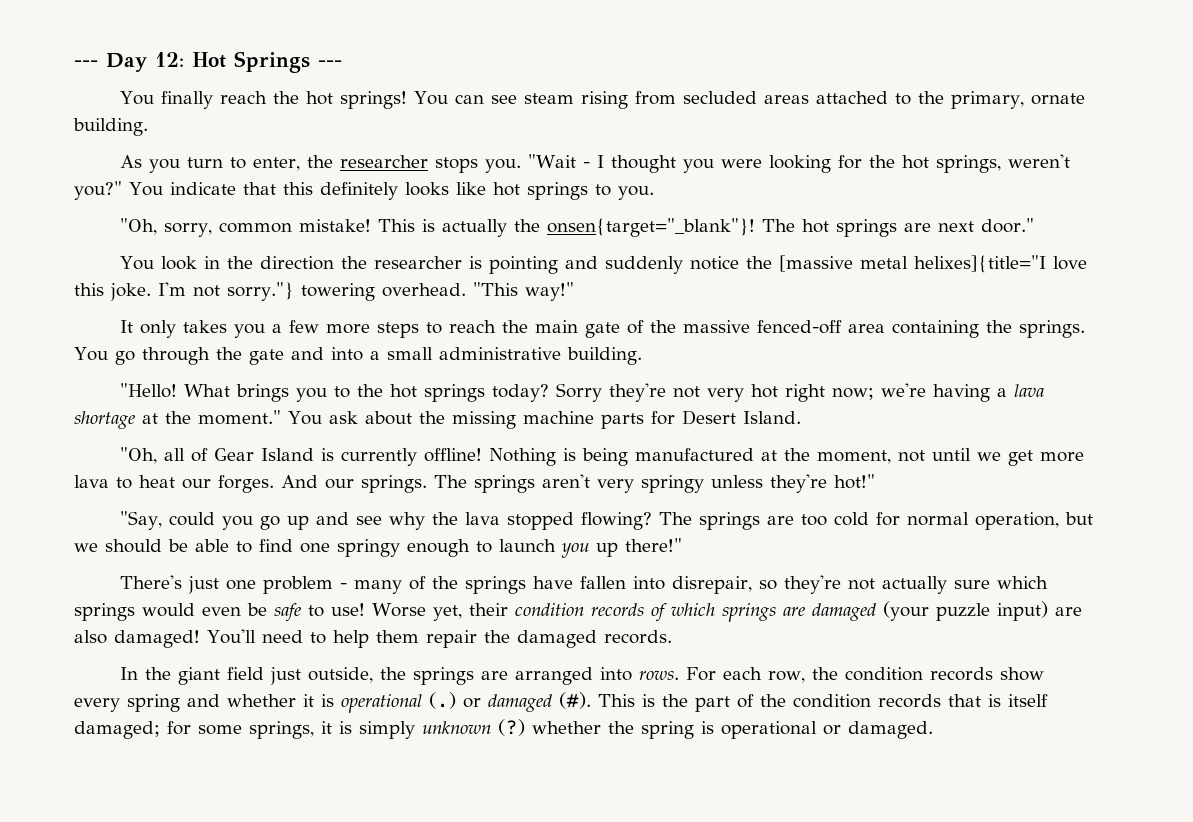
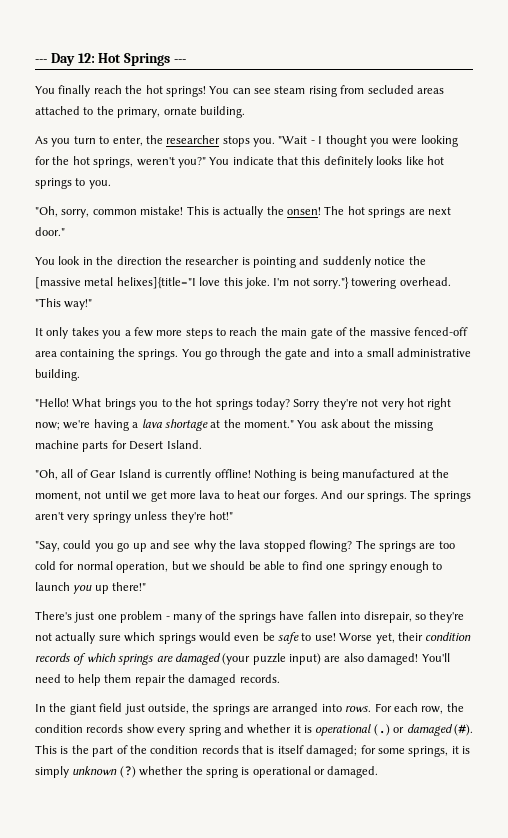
[546,218,755,237] onsen{target="_blank"}! -> [287,207,321,215] onsen!

